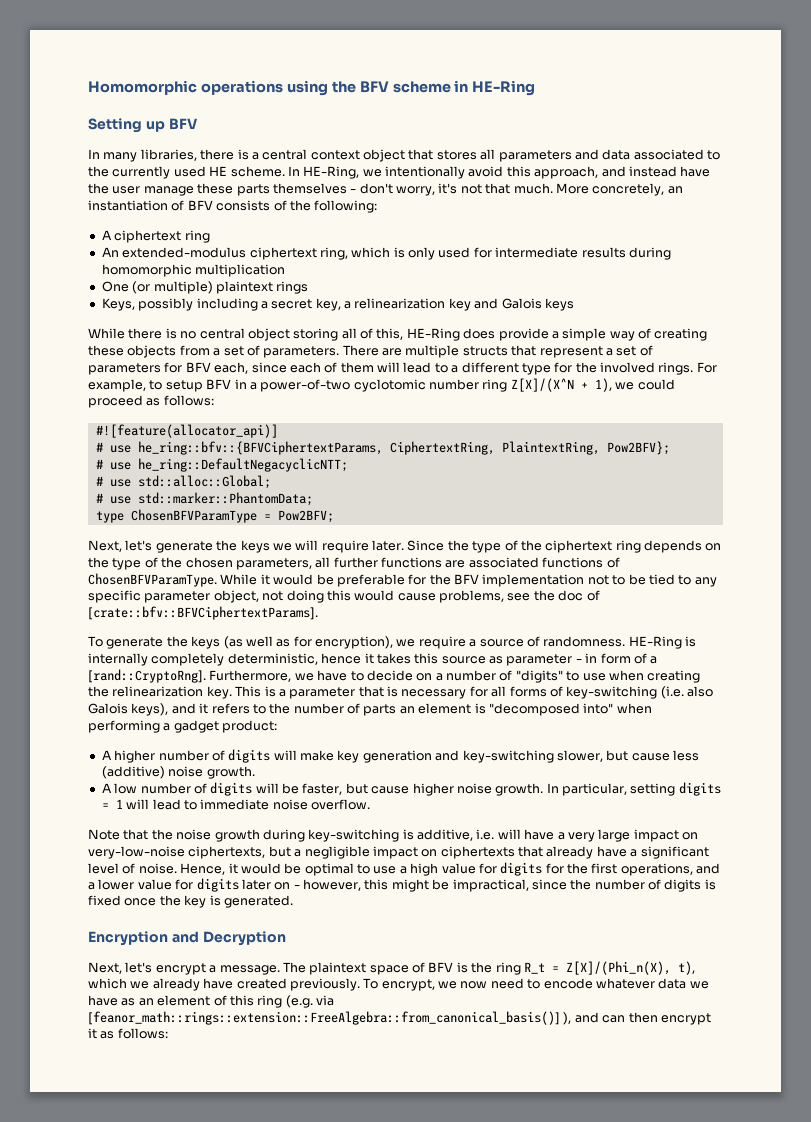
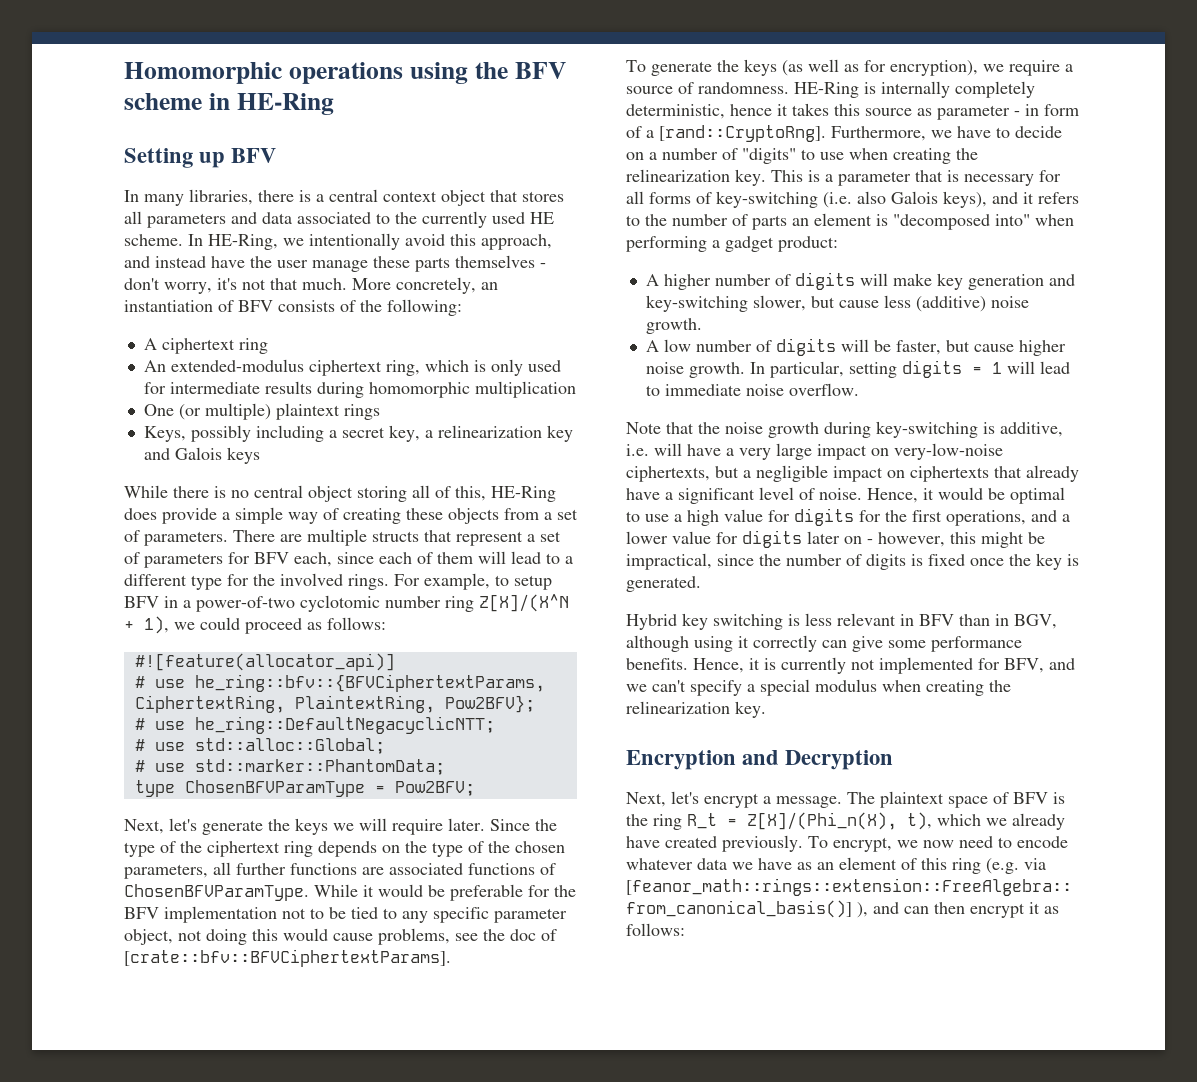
(293, 901) none -> [626,613,1057,630] [626,635,1022,652] [626,657,1075,674] [626,679,1011,696] [626,701,766,718] // Hybrid key switching is less relevant in BFV than in BGV, although using it correctly can give some performance benefits. Hence, it is currently not implemented for BFV, and we can't specify a special modulus when creating the relinearization key.

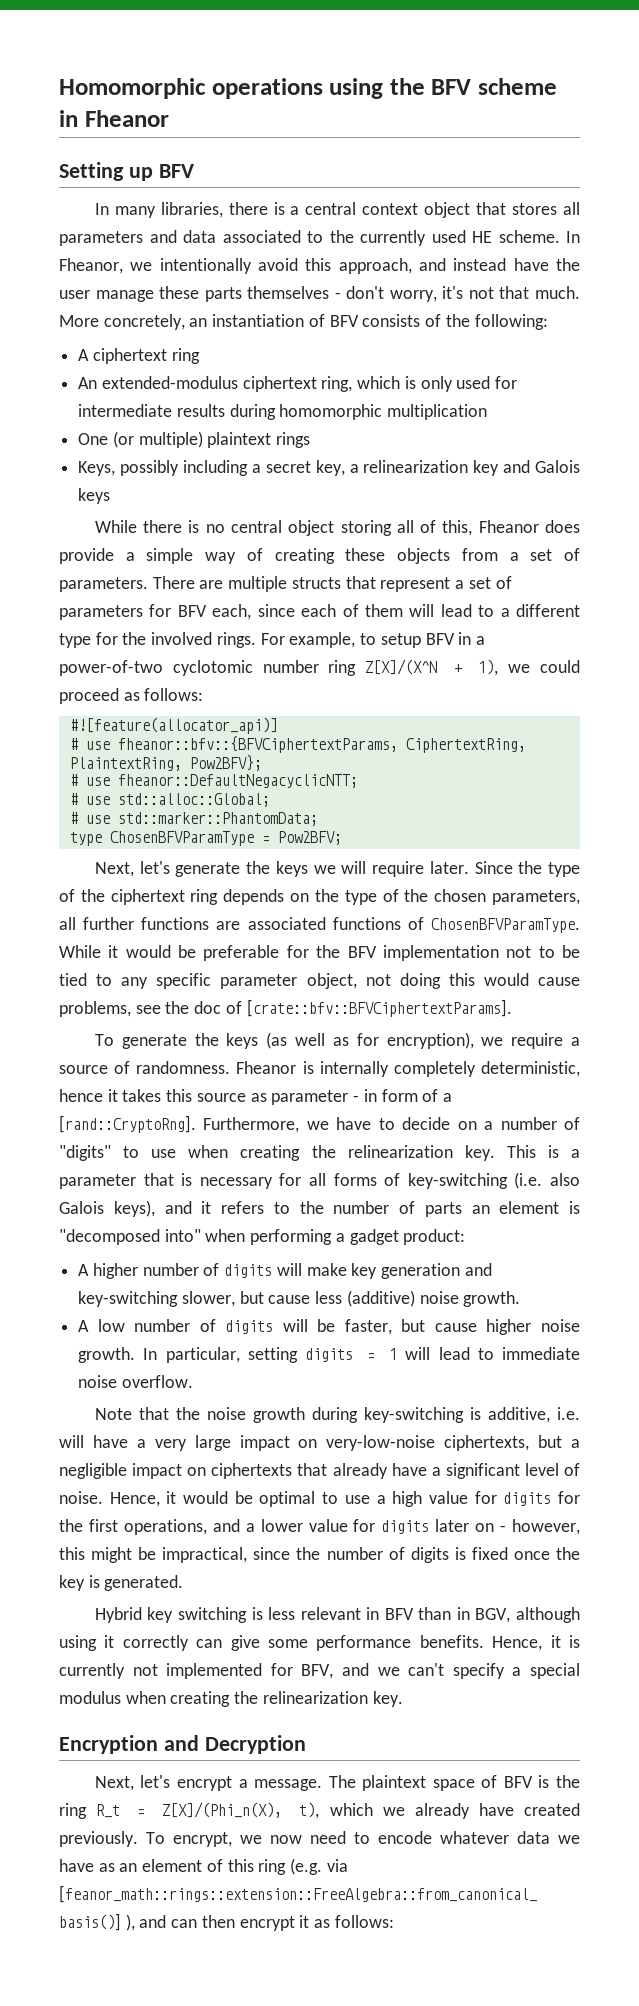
[236,93,334,115] HE-Ring -> [84,110,169,127] Fheanor
[208,234,278,250] HE-Ring, -> [59,258,123,274] Fheanor,
[491,486,556,502] HE-Ring -> [478,520,539,533] Fheanor
[194,674,545,692] he_ring::bfv::{BFVCiphertextParams, -> [117,736,398,753] fheanor::bfv::{BFVCiphertextParams,
[194,716,495,734] he_ring::DefaultNegacyclicNTT; -> [117,774,358,788] fheanor::DefaultNegacyclicNTT;
[794,82,859,98] HE-Ring -> [236,1061,297,1074] Fheanor

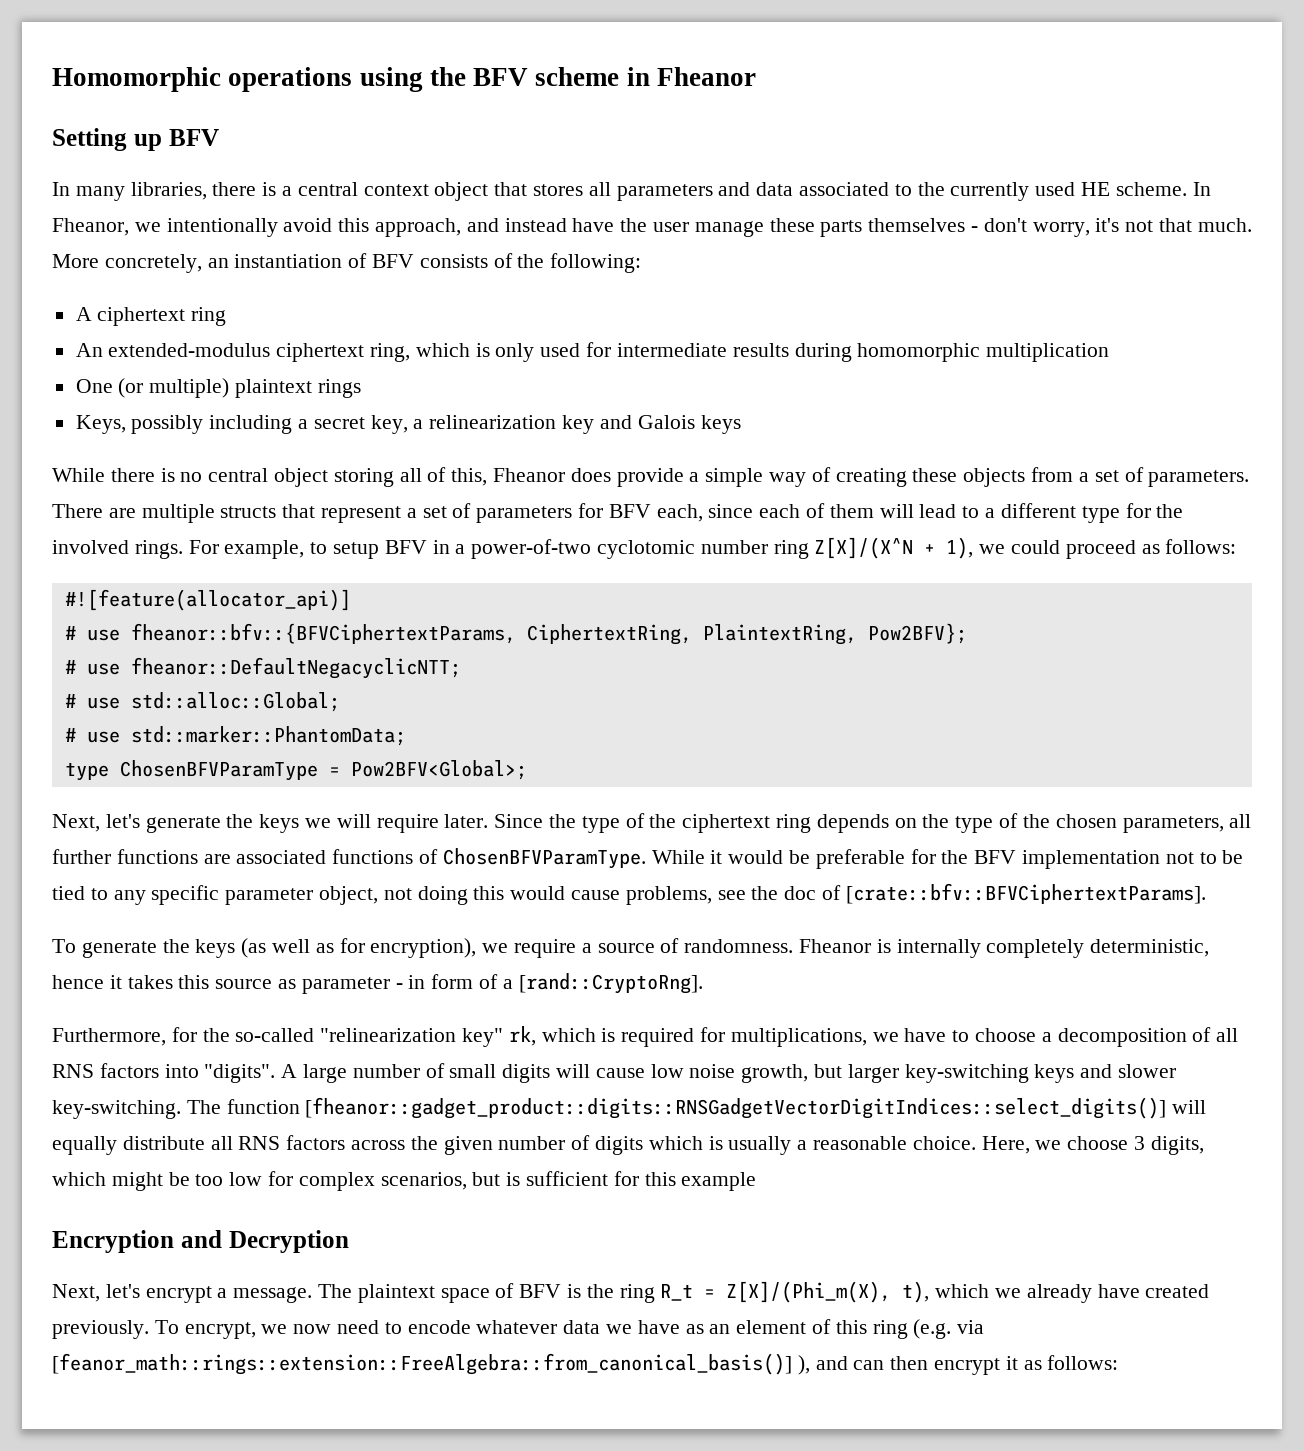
[277,831,342,845] Pow2BFV; -> [350,760,527,780] Pow2BFV<Global>;
[203,1117,581,1133] [59,1145,581,1161] [59,1172,581,1189] [59,1200,580,1217] [59,1229,466,1245] [78,1263,492,1279] [78,1290,521,1307] [78,1319,580,1335] [78,1347,580,1363] [78,1375,193,1388] [94,1407,581,1423] [59,1435,580,1451] [59,1463,581,1479] [59,1491,580,1507] [59,1519,581,1535] [59,1547,580,1563] [59,1575,184,1591] [94,1607,580,1623] [59,1635,580,1651] [59,1663,581,1679] [59,1691,403,1707] Furthermore, we have to decide on a number of "digits" to use when creating the relinearization key. This is a parameter that is necessary for all forms of key-switching (i.e. also Galois keys), and it refers to the number of parts an element is "decomposed into" when performing a gadget product: // A higher number of digits will make key generation and key-switching slower, but cause less (additive) noise growth. // A low number of digits will be faster, but cause higher noise growth. In particular, setting digits = 1 will lead to immediate noise overflow. // Note that the noise growth during key-switching is additive, i.e. will have a very large impact on very-low-noise ciphertexts, but a negligible impact on ciphertexts that already have a significant level of noise. Hence, it would be optimal to use a high value for digits for the first operations, and a lower value for digits later on - however, this might be impractical, since the number of digits is fixed once the key is generated. // Hybrid key switching is less relevant in BFV than in BGV, although using it correctly can give some performance benefits. Hence, it is currently not implemented for BFV, and we can't specify a special modulus when creating the relinearization key. -> [52,1026,1239,1047] [52,1063,1177,1083] [52,1097,1207,1119] [52,1135,1204,1155] [52,1171,757,1191] // Furthermore, for the so-called "relinearization key" rk, which is required for multiplications, we have to choose a decomposition of all RNS factors into "digits". A large number of small digits will cause low noise growth, but larger key-switching keys and slower key-switching. The function [fheanor::gadget_product::digits::RNSGadgetVectorDigitIndices::select_digits()] will equally distribute all RNS factors across the given number of digits which is usually a reasonable choice. Here, we choose 3 digits, which might be too low for complex scenarios, but is sufficient for this example
[162,1802,283,1818] Z[X]/(Phi_n(X), -> [726,1281,892,1303] Z[X]/(Phi_m(X),

